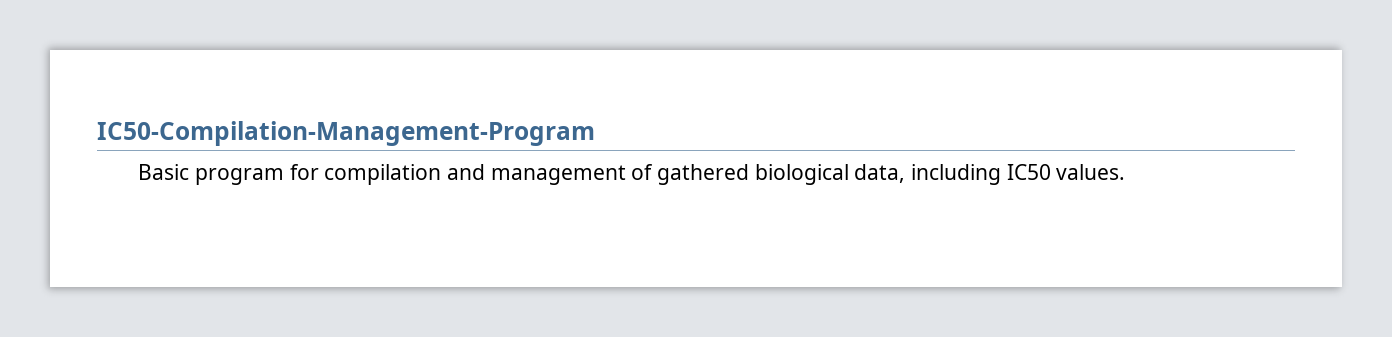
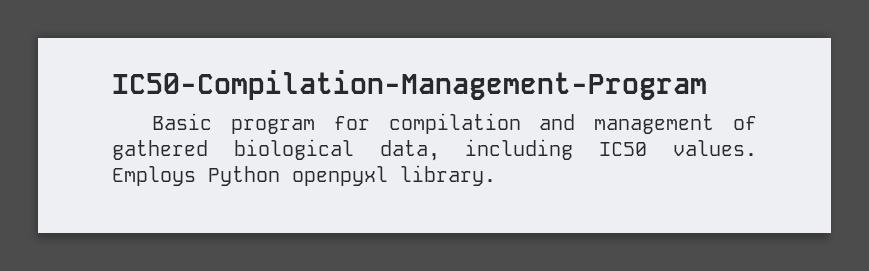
(1126, 172) none -> [112,165,496,186] Employs Python openpyxl library.

